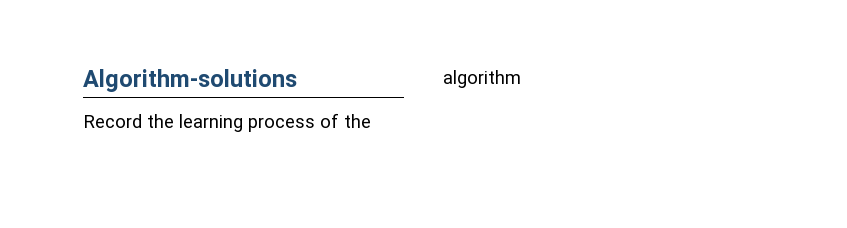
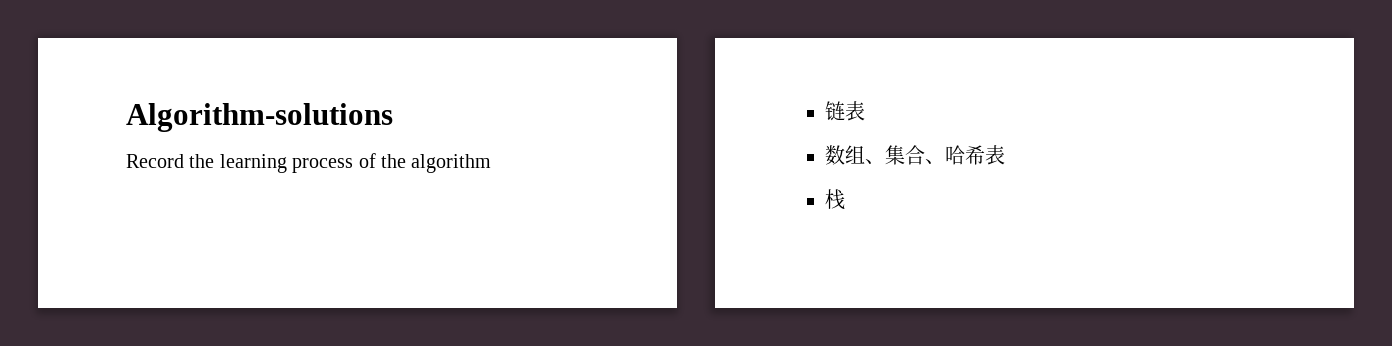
(521, 79) none -> [825,101,865,121] [825,145,1005,165] [825,189,845,210] // 链表 // 数组、集合、哈希表 // 栈

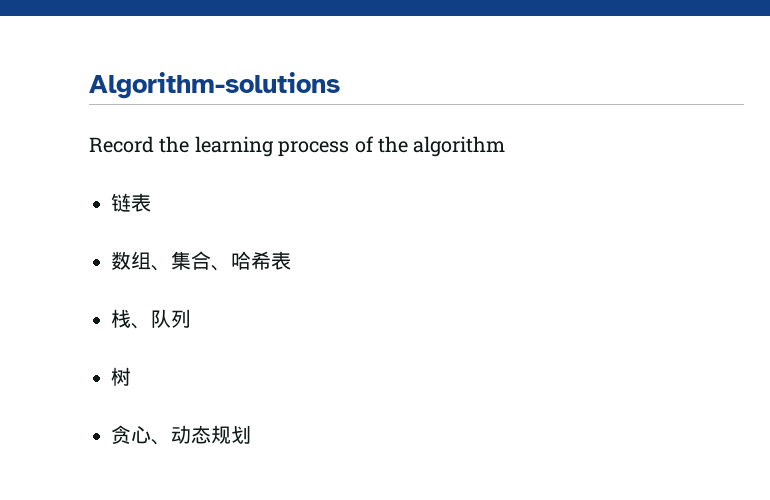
(845, 199) none -> [131,309,191,329] [111,367,131,386] [111,425,251,445] 、队列 // 树 // 贪心、动态规划

